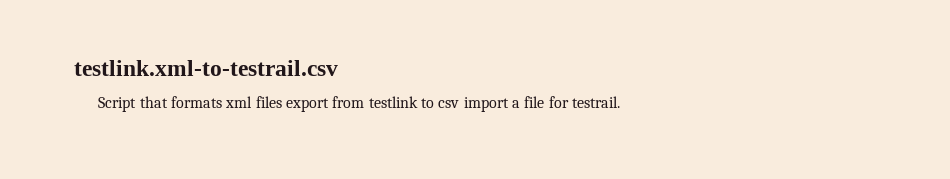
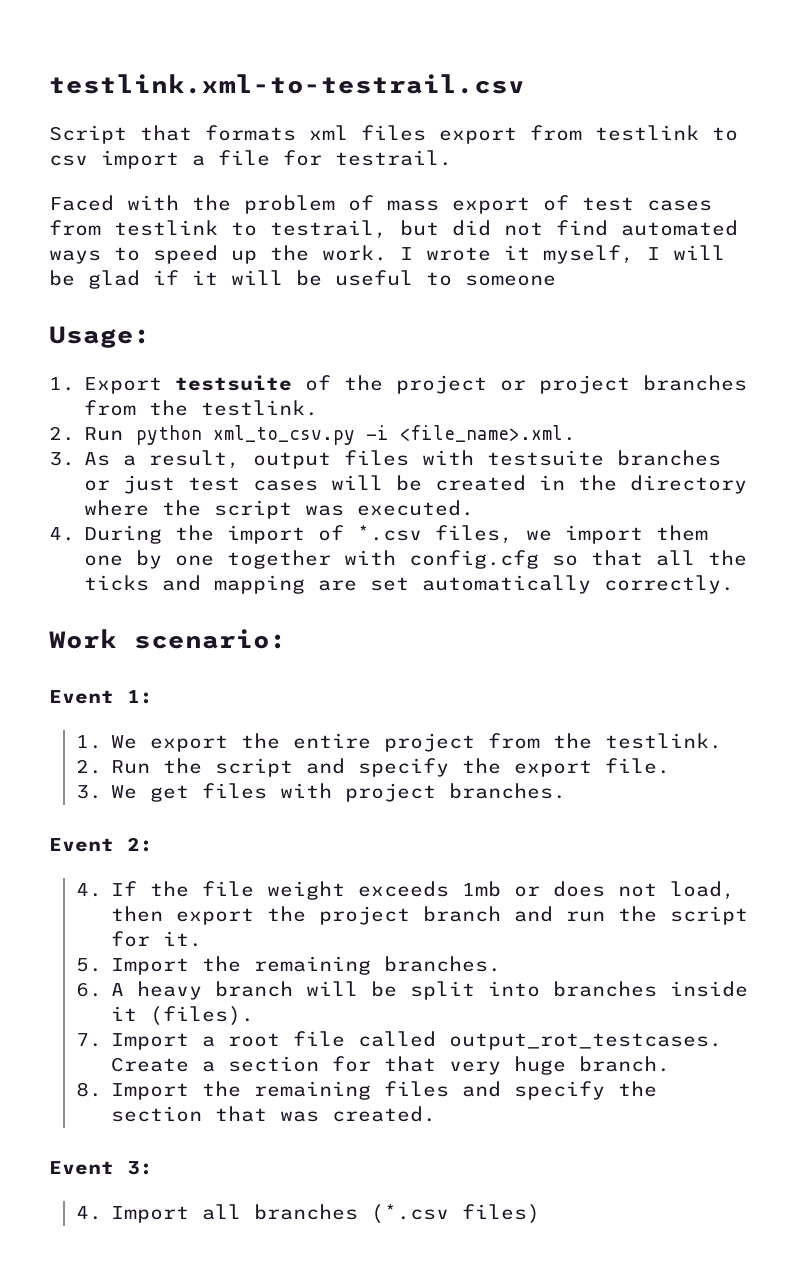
(620, 102) none -> [49,195,712,214] [49,220,738,239] [49,245,725,264] [49,270,556,289] [49,326,151,348] [49,375,748,394] [84,400,319,416] [49,425,577,445] [49,450,722,469] [84,475,748,494] [84,500,475,519] [49,525,709,544] [84,550,748,569] [84,575,735,594] [49,629,287,649] [49,690,153,704] [75,733,722,752] [75,758,670,777] [75,783,566,802] [49,837,153,852] [75,881,735,900] [110,906,748,925] [110,931,202,947] [75,956,501,975] [75,981,748,1000] [110,1006,254,1026] [75,1031,722,1050] [110,1056,670,1075] [75,1081,657,1100] [110,1106,436,1122] [49,1161,153,1175] [75,1204,540,1224] // Faced with the problem of mass export of test cases from testlink to testrail, but did not find automated ways to speed up the work. I wrote it myself, I will be glad if it will be useful to someone // Usage: // 1. Export testsuite of the project or project branches from the testlink. // 2. Run python xml_to_csv.py -i <file_name>.xml. // 3. As a result, output files with testsuite branches or just test cases will be created in the directory where the script was executed. // 4. During the import of *.csv files, we import them one by one together with config.cfg so that all the ticks and mapping are set automatically correctly. // Work scenario: // Event 1: // 1. We export the entire project from the testlink. // 2. Run the script and specify the export file. // 3. We get files with project branches. // Event 2: // 4. If the file weight exceeds 1mb or does not load, then export the project branch and run the script for it. // 5. Import the remaining branches. // 6. A heavy branch will be split into branches inside it (files). // 7. Import a root file called output_rot_testcases. Create a section for that very huge branch. // 8. Import the remaining files and specify the section that was created. // Event 3: // 4. Import all branches (*.csv files)

